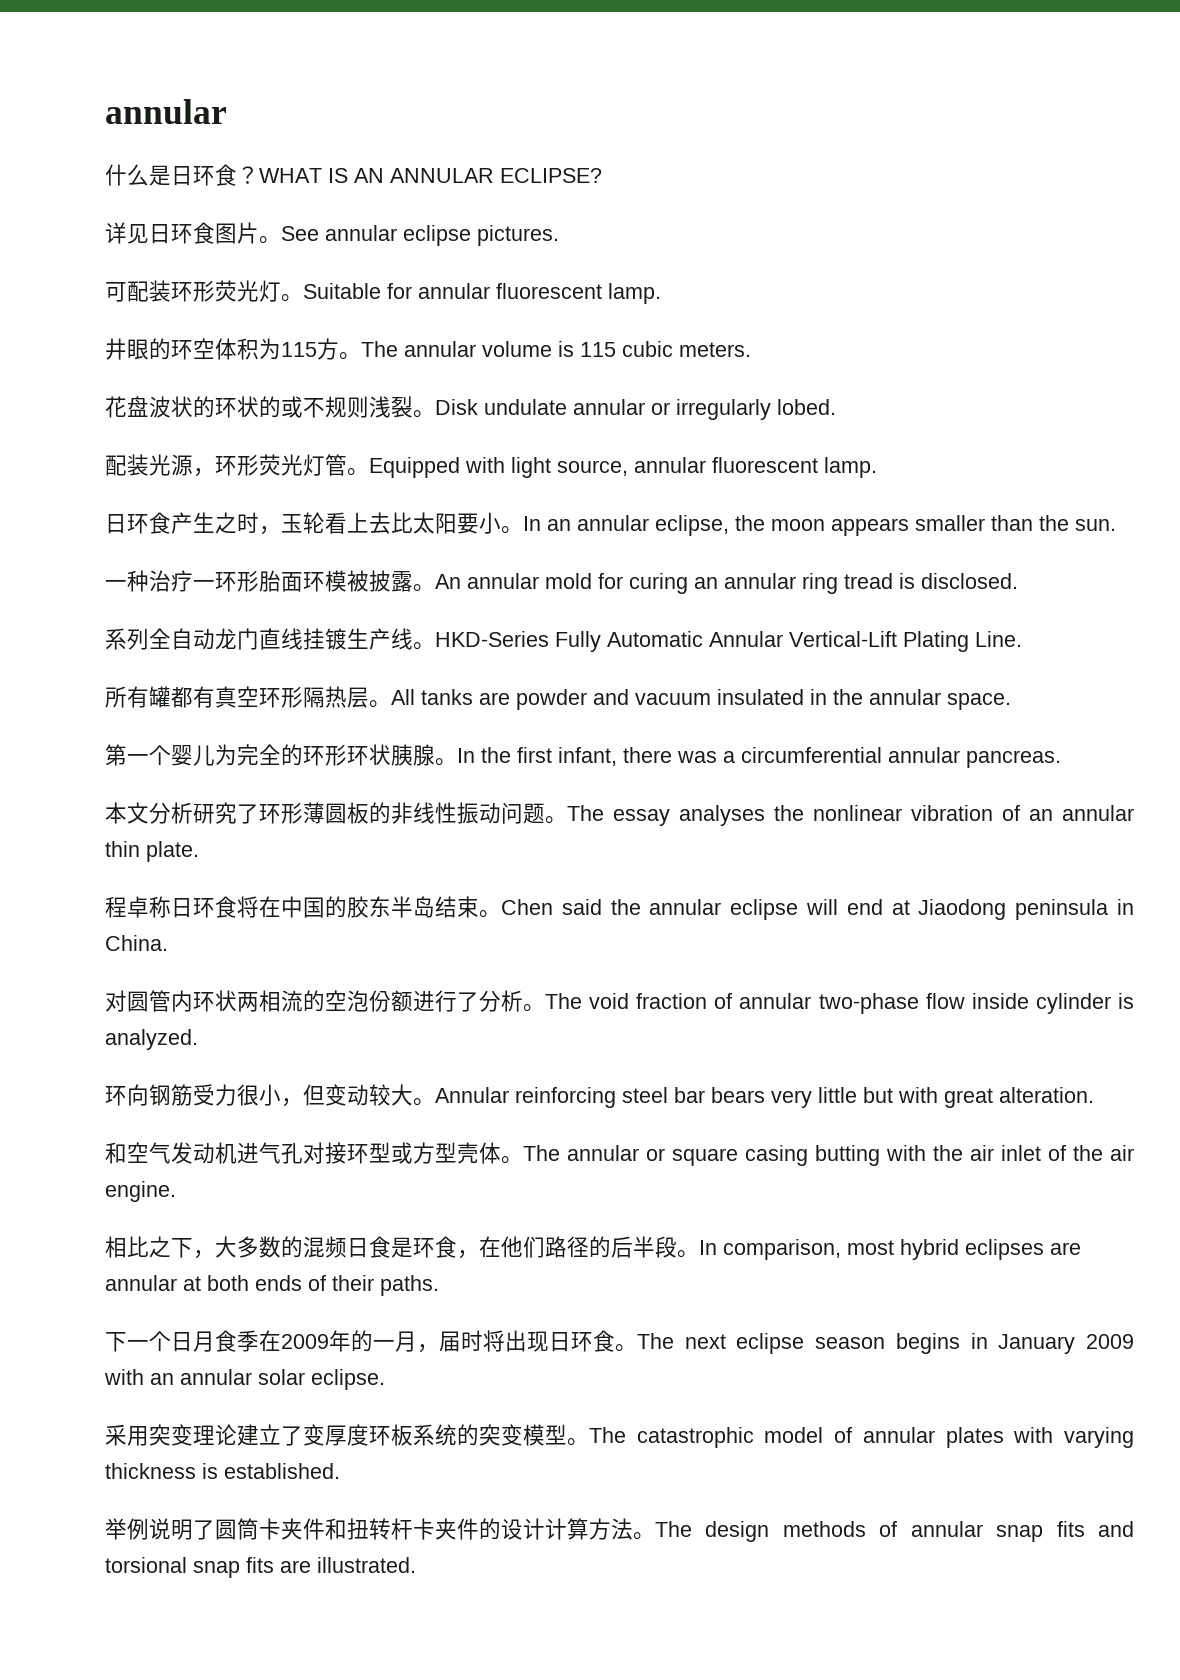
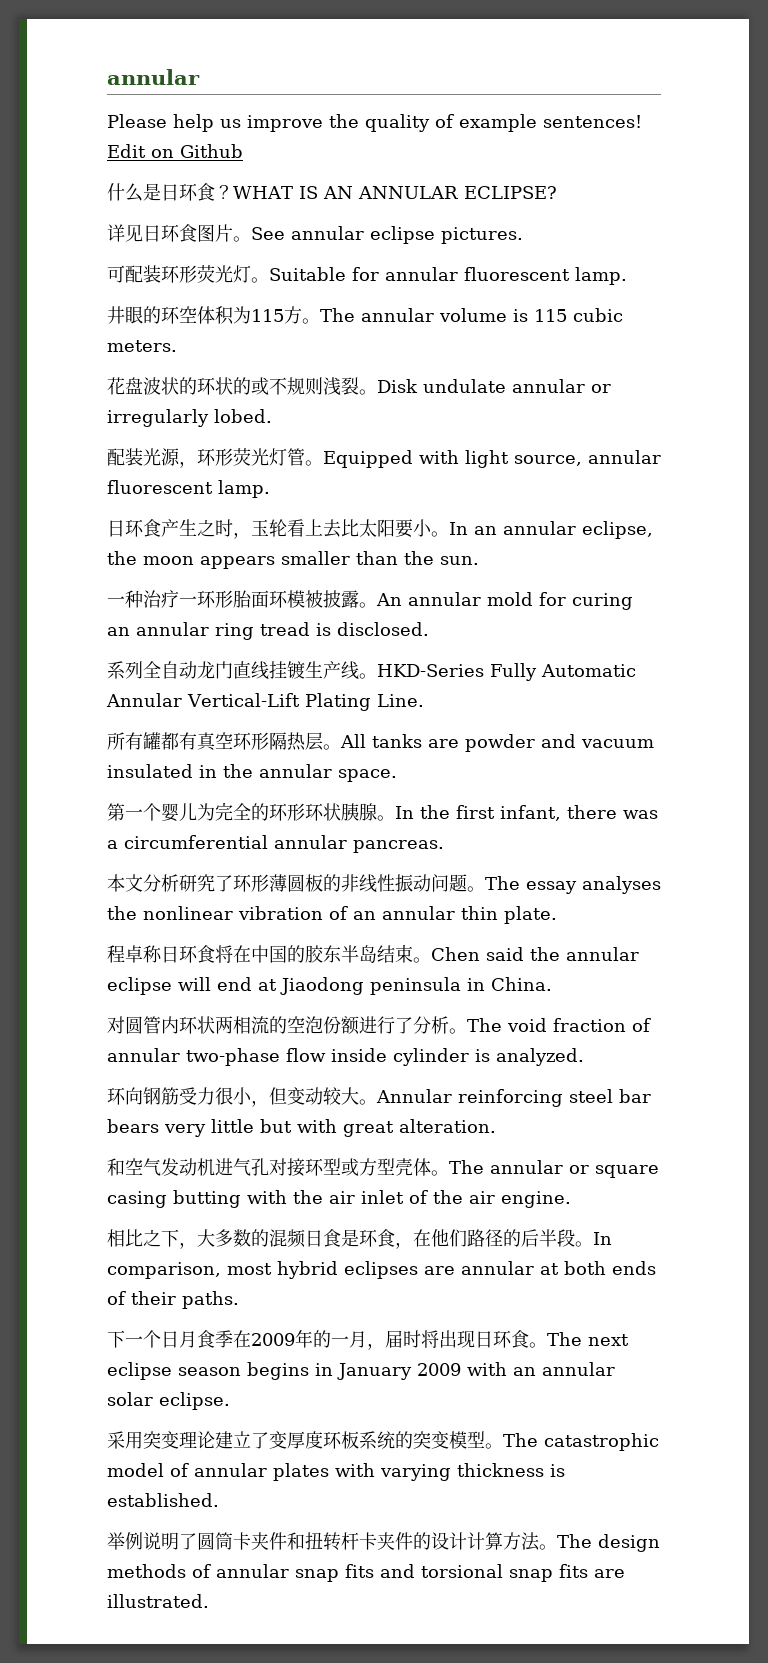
[105,99,227,124] annular -> [107,69,200,85] [107,114,642,132] [107,144,243,158] annular // Please help us improve the quality of example sentences! Edit on Github

